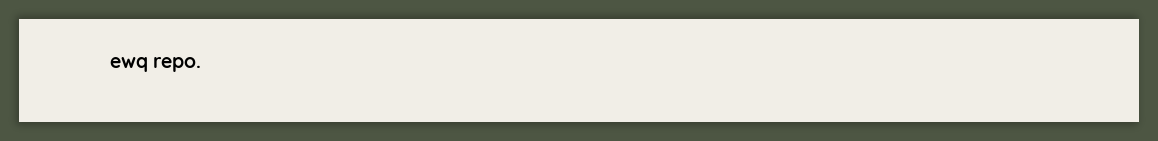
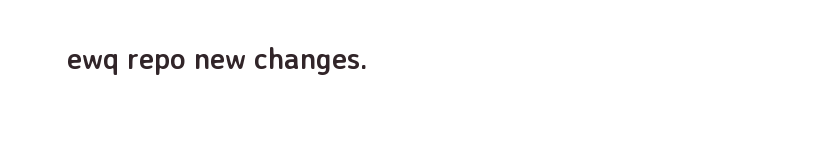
[153,57,202,72] repo. -> [127,47,368,75] repo new changes.

